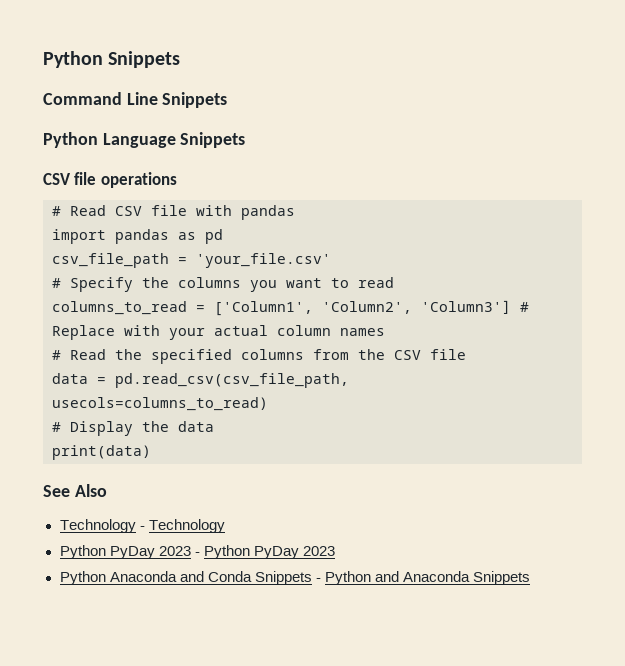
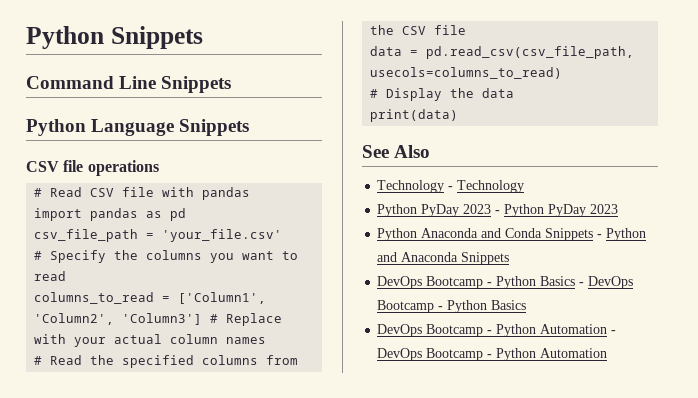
(530, 578) none -> [377,276,634,289] [377,300,527,313] [377,324,617,337] [377,348,608,361] // DevOps Bootcamp - Python Basics - DevOps Bootcamp - Python Basics // DevOps Bootcamp - Python Automation - DevOps Bootcamp - Python Automation

